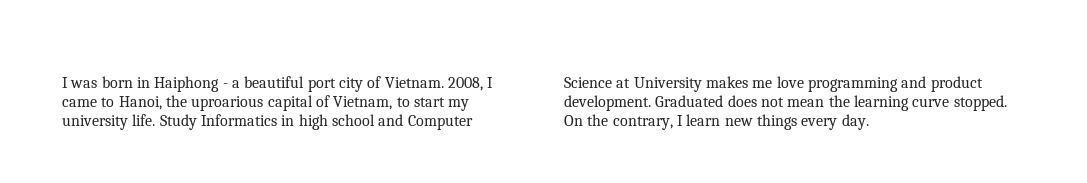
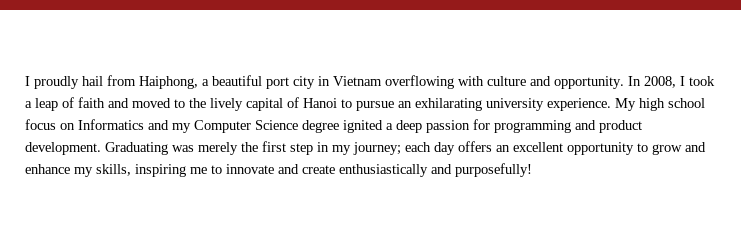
[62,76,494,92] [62,95,470,111] [62,114,473,130] [564,76,983,92] [564,95,1007,111] [564,114,869,130] I was born in Haiphong - a beautiful port city of Vietnam. 2008, I came to Hanoi, the uproarious capital of Vietnam, to start my university life. Study Informatics in high school and Computer Science at University makes me love programming and product development. Graduated does not mean the learning curve stopped. On the contrary, I learn new things every day. -> [25,75,715,89] [25,97,705,111] [25,119,642,133] [25,141,706,155] [25,163,532,177] I proudly hail from Haiphong, a beautiful port city in Vietnam overflowing with culture and opportunity. In 2008, I took a leap of faith and moved to the lively capital of Hanoi to pursue an exhilarating university experience. My high school focus on Informatics and my Computer Science degree ignited a deep passion for programming and product development. Graduating was merely the first step in my journey; each day offers an excellent opportunity to grow and enhance my skills, inspiring me to innovate and create enthusiastically and purposefully!

